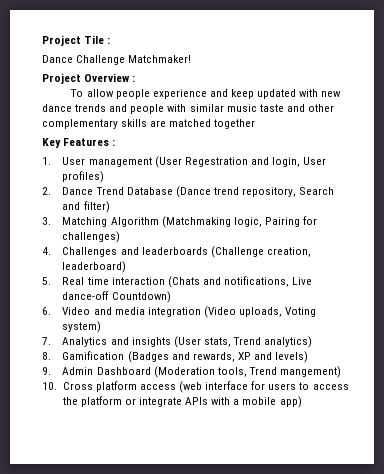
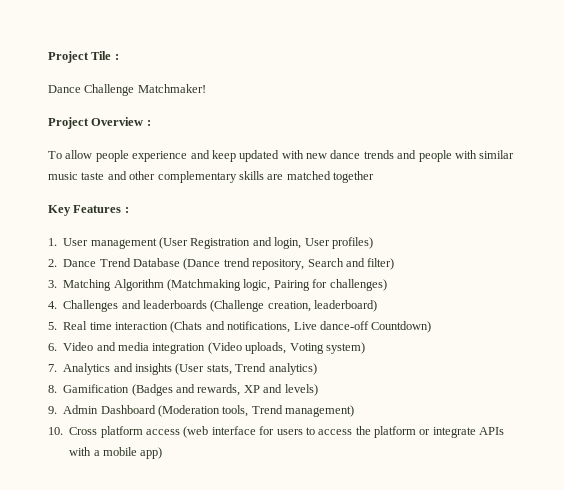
[184,157,248,167] Regestration -> [190,238,251,249] Registration
[279,366,341,378] mangement) -> [285,405,355,417] management)

